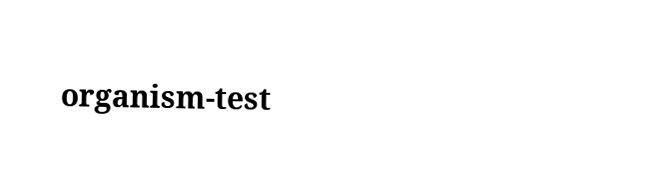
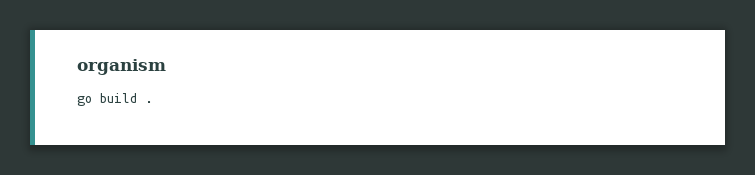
[60,82,271,117] organism-test -> [77,59,166,75] [77,93,153,106] organism // go build .

